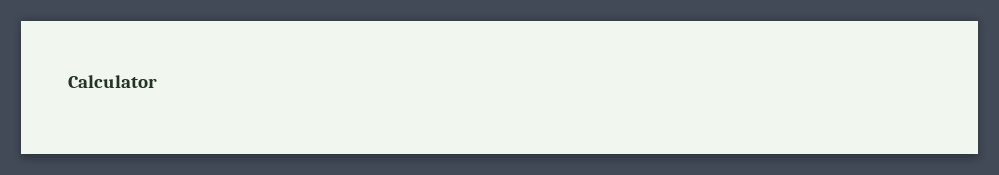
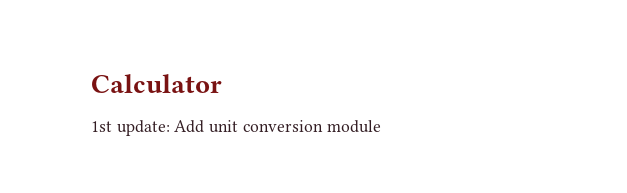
(157, 81) none -> [91,120,381,136] // 1st update: Add unit conversion module

